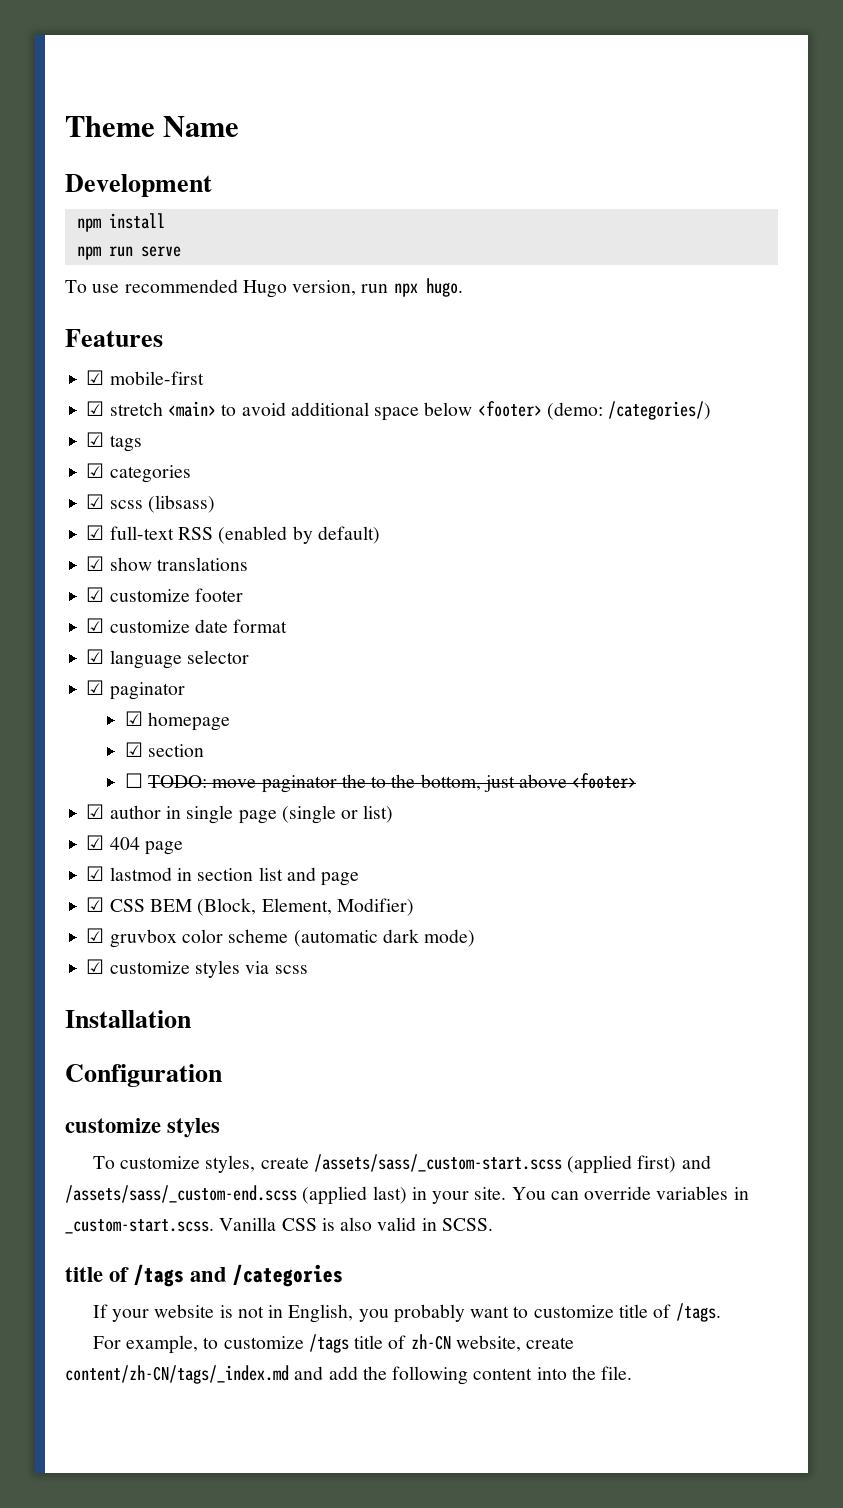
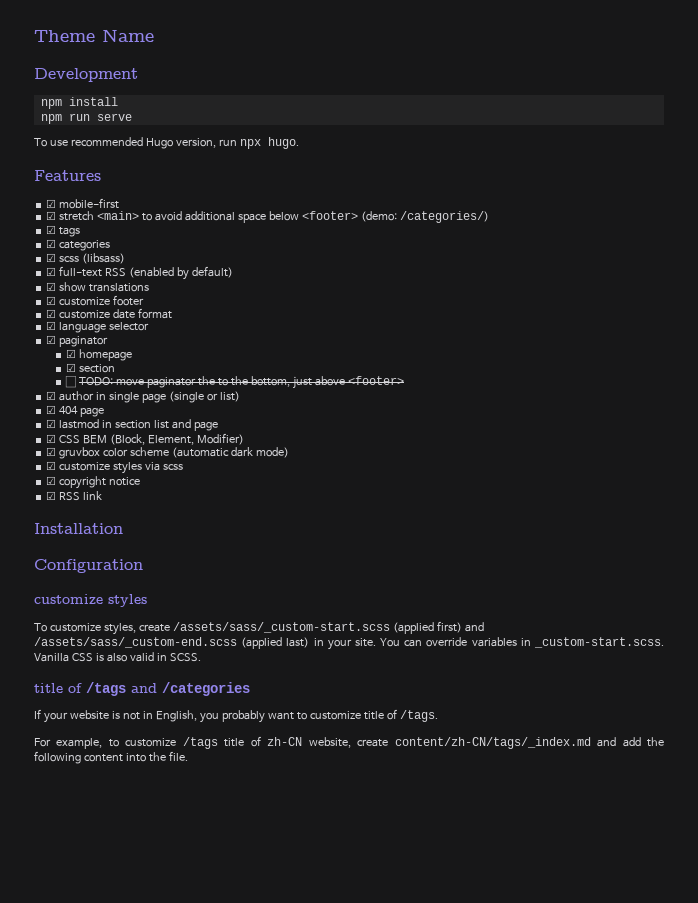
(308, 969) none -> [46,476,141,489] [46,491,103,501] // ☑ copyright notice // ☑ RSS link

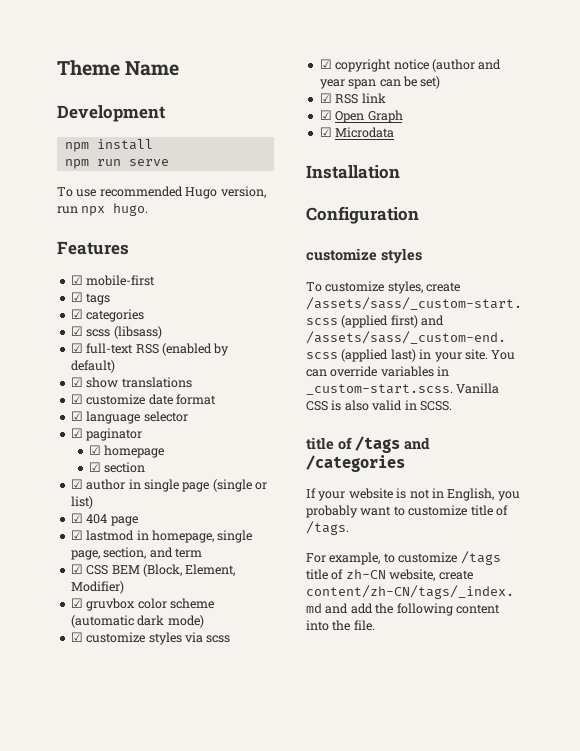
[46,211,489,223] // ☑ stretch <main> to avoid additional space below <footer> (demo: /categories/) -> (156, 280) none
[46,295,145,306] // ☑ customize footer -> (192, 382) none
[64,376,404,389] // ☐ TODO: move paginator the to the bottom, just above <footer> -> (146, 467) none
[115,419,218,431] section list and page -> [151,530,253,543] [70,547,202,560] homepage, single page, section, and term
[46,491,103,501] // ☑ RSS link -> [431,59,502,72] [319,76,441,89] [319,93,386,104] [319,110,403,123] [319,127,395,138] (author and year span can be set) // ☑ RSS link // ☑ Open Graph // ☑ Microdata

